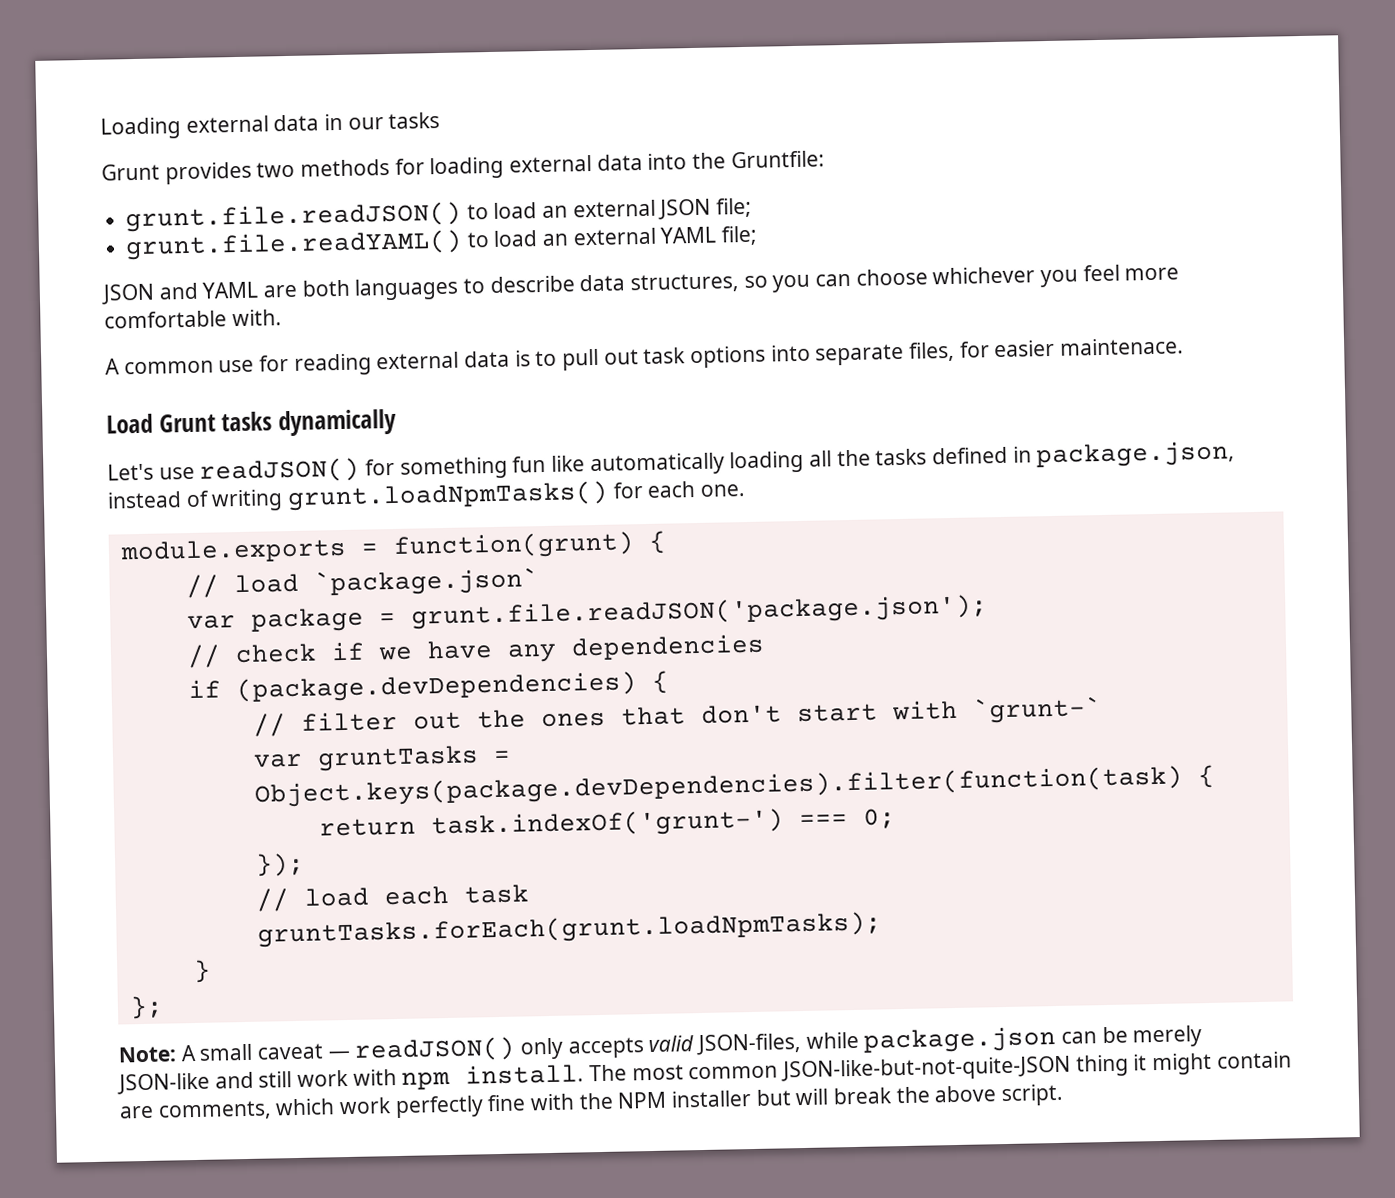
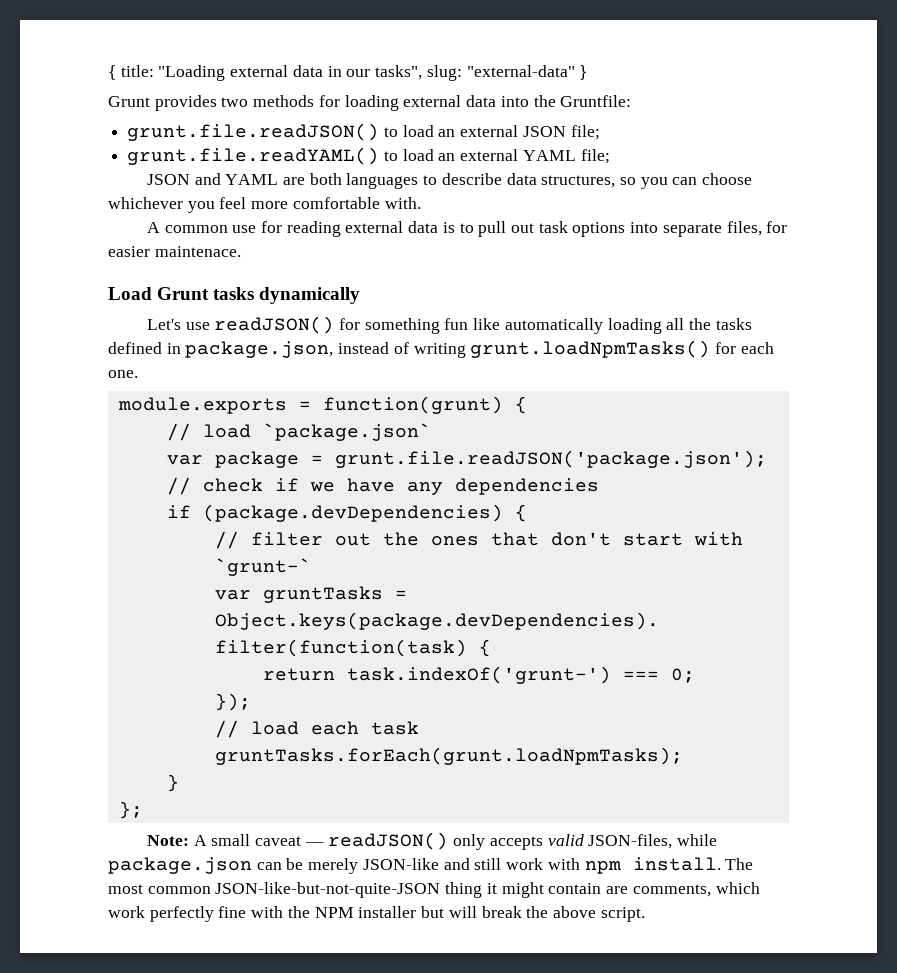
[100,117,181,140] Loading -> [108,65,226,81] { title: "Loading
[388,111,441,129] tasks -> [375,65,588,81] tasks", slug: "external-data" }

